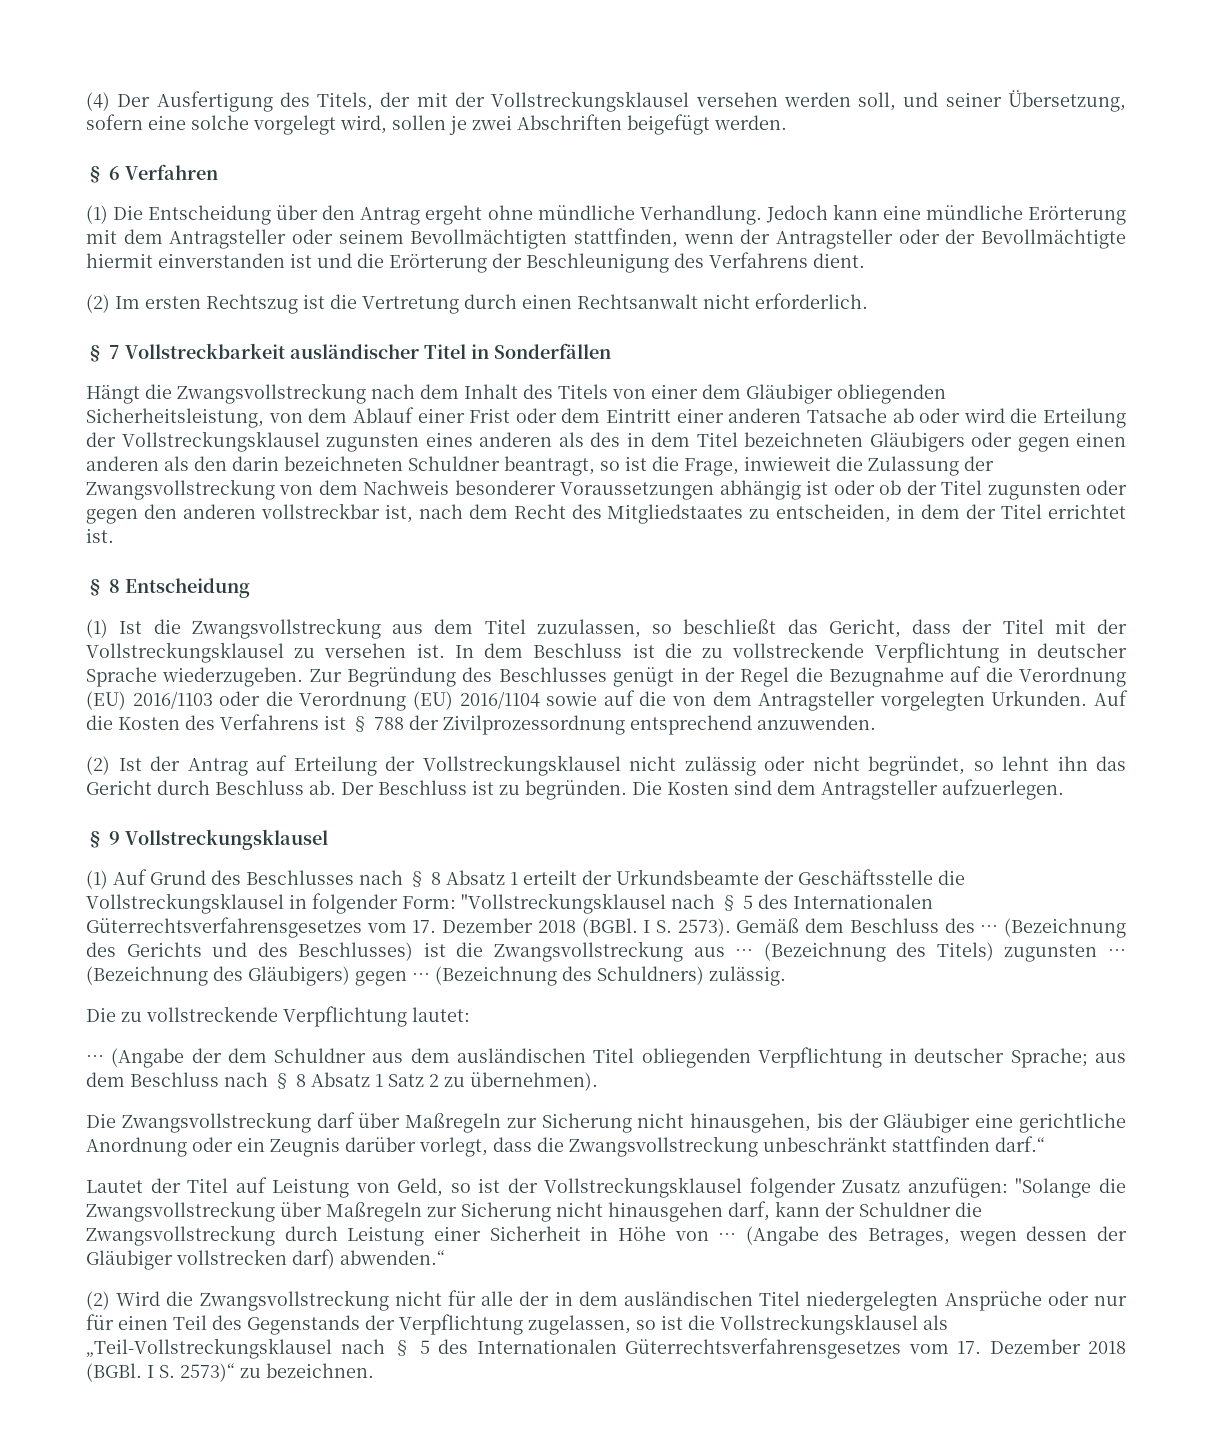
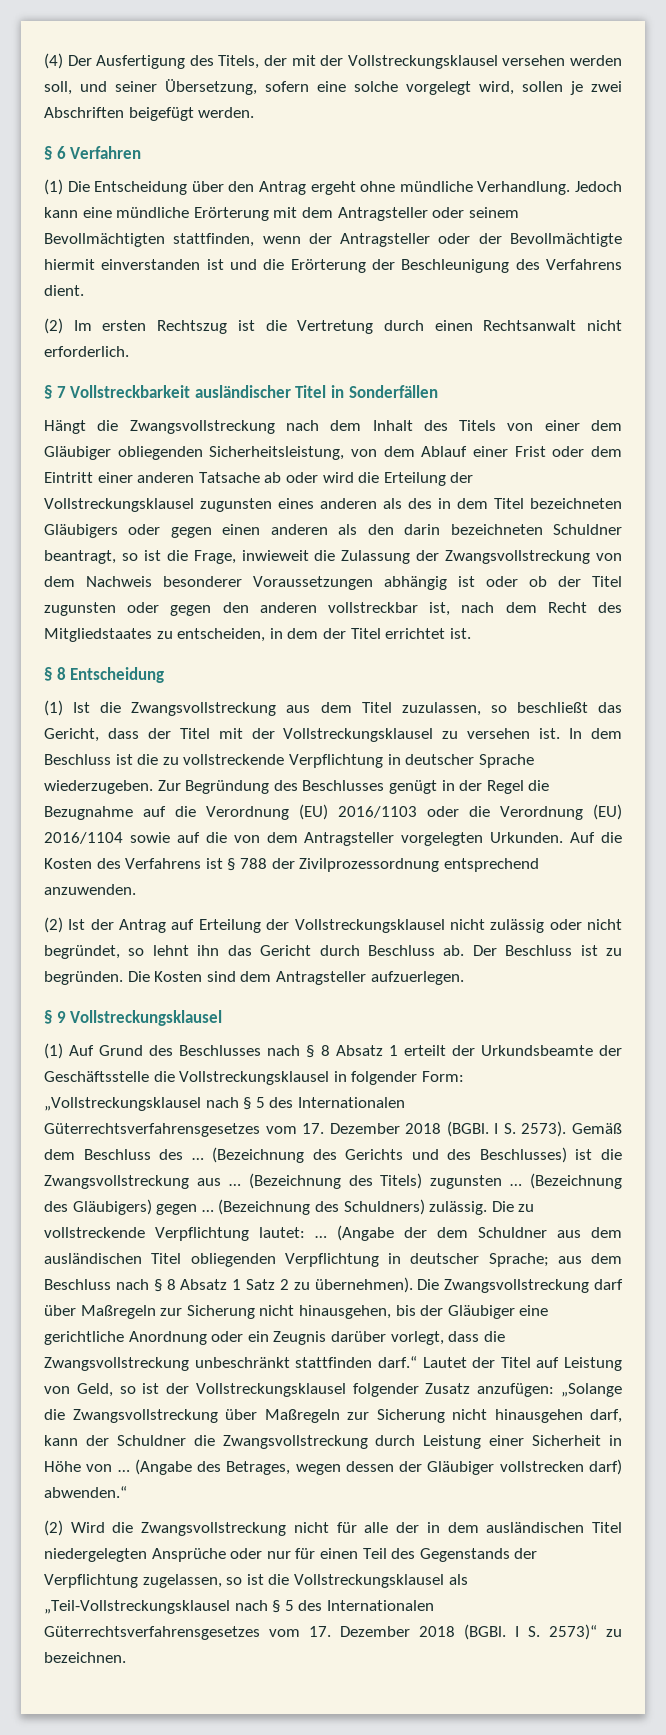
[461,893,666,914] "Vollstreckungsklausel -> [44,1097,201,1111] „Vollstreckungsklausel
(786, 976) // -> (488, 1208) none
(470, 1014) // -> (305, 1232) none
(598, 1081) // -> (413, 1285) none
(1045, 1144) // -> (417, 1362) none
[1015,1178,1092,1198] "Solange -> [561,1383,622,1397] „Solange

